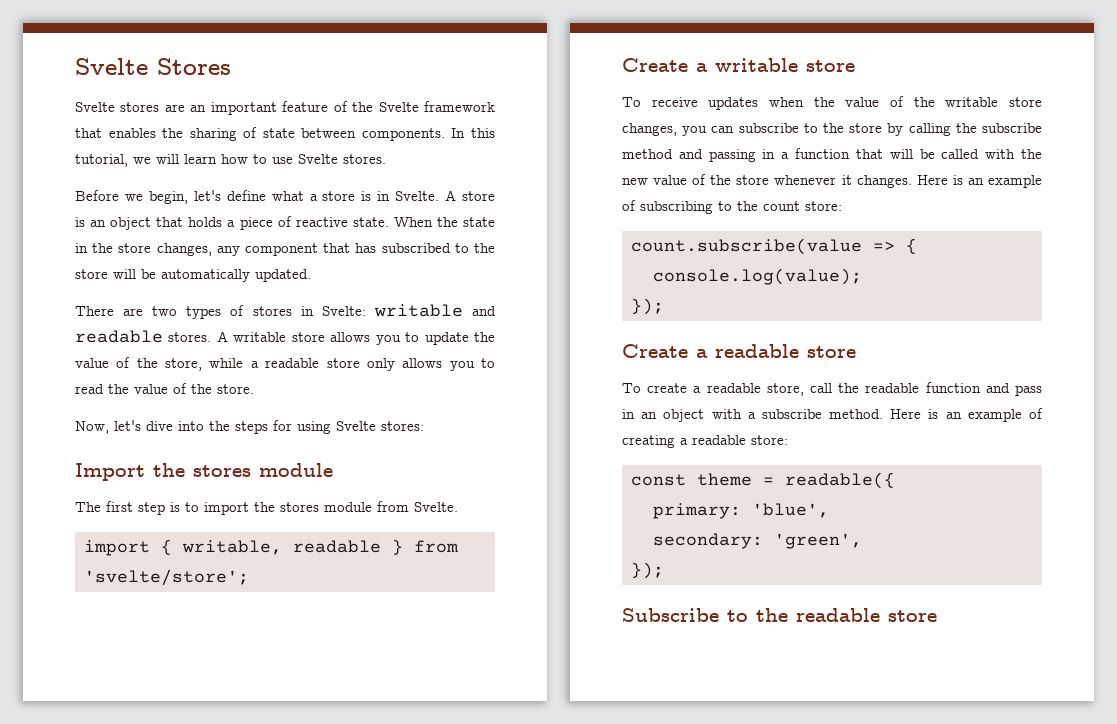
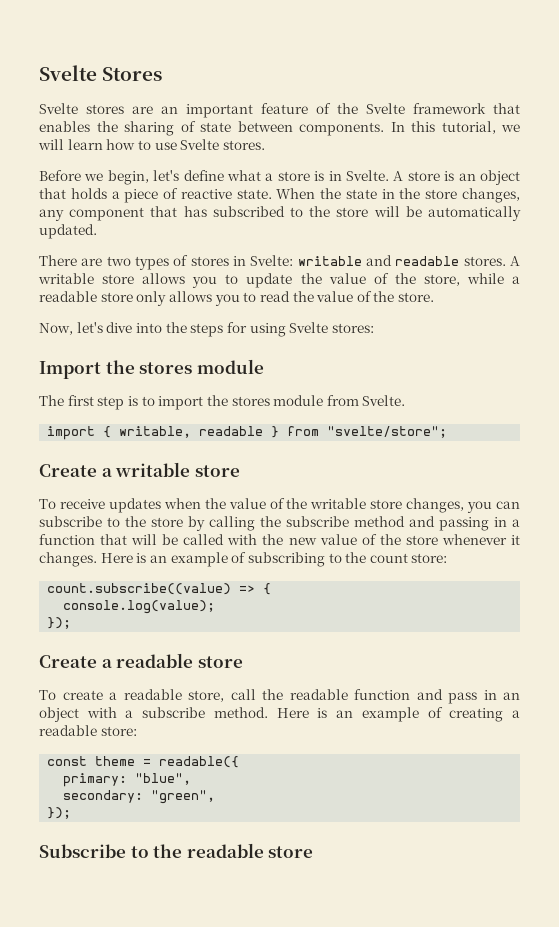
[84,569,249,586] 'svelte/store'; -> [327,426,448,438] "svelte/store";
[631,238,862,255] count.subscribe(value -> [47,583,232,595] count.subscribe((value)
[752,503,829,518] 'blue', -> [135,773,192,785] "blue",
[774,533,862,549] 'green', -> [151,790,216,804] "green",

